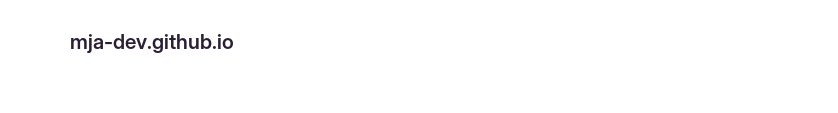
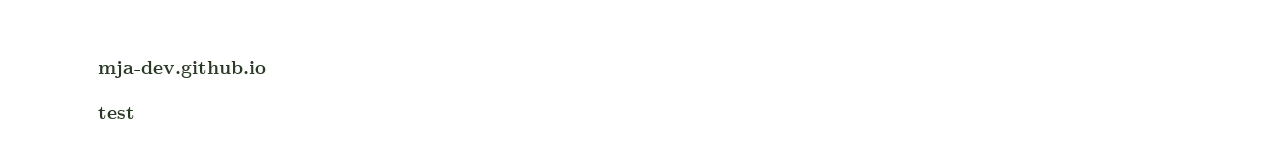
(234, 44) none -> [98,107,135,119] // test

